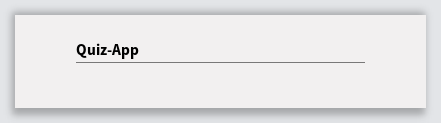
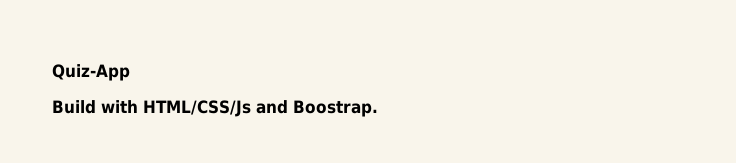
(139, 51) none -> [52,100,378,117] // Build with HTML/CSS/Js and Boostrap.

